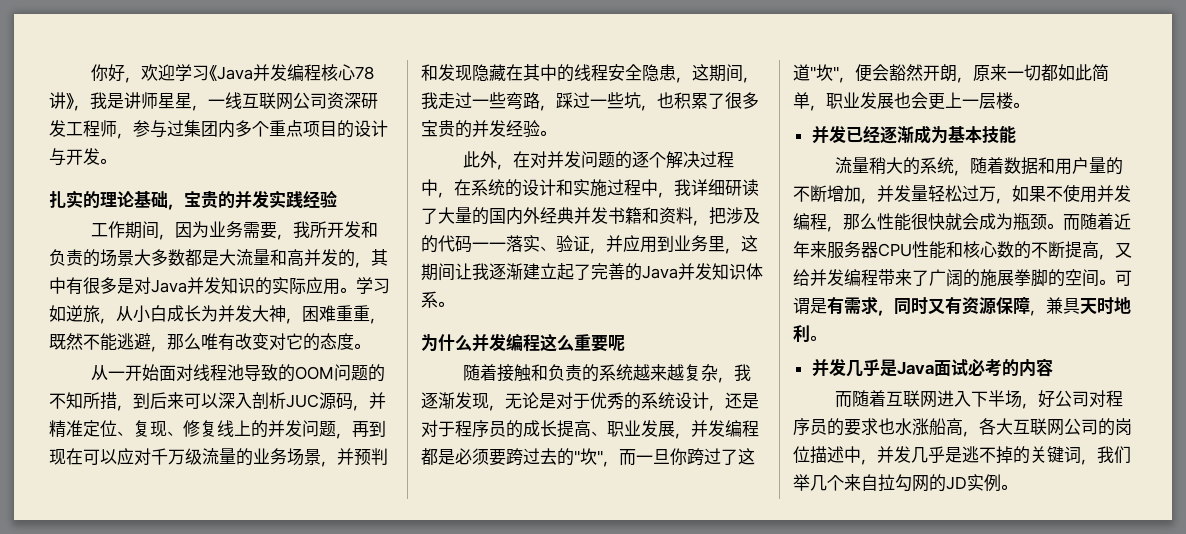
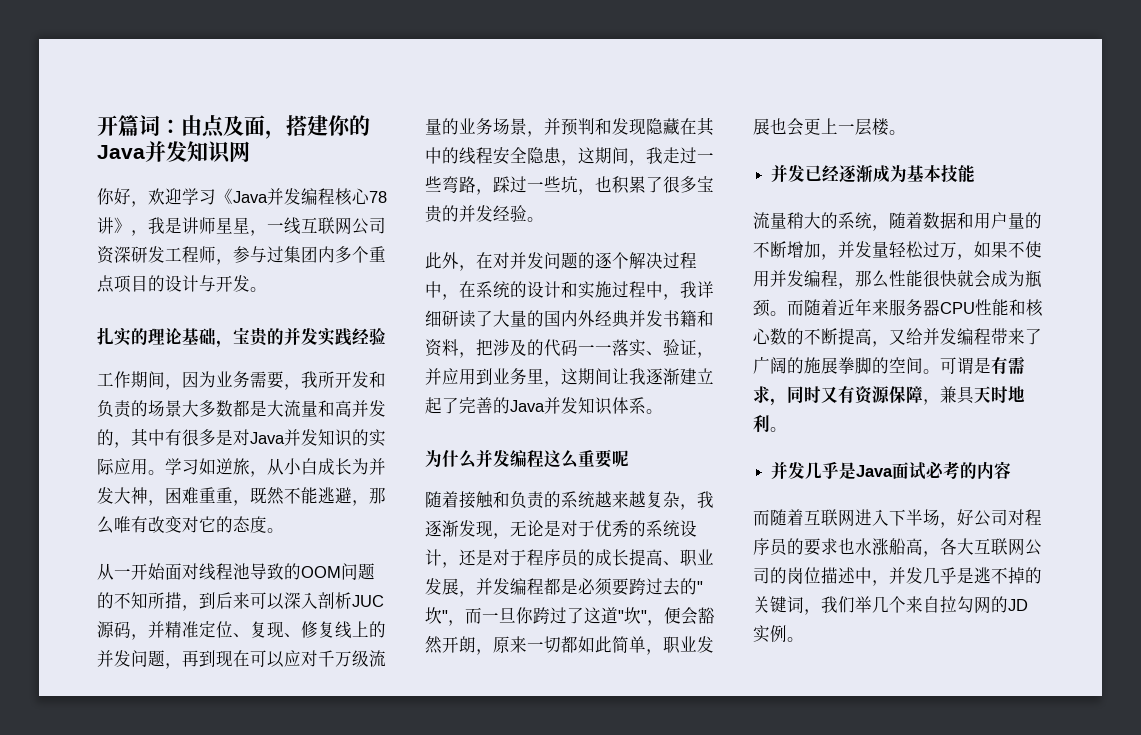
(91, 72) none -> [97,115,370,139] [97,141,250,164] 开篇词：由点及面，搭建你的Java并发知识网 //

